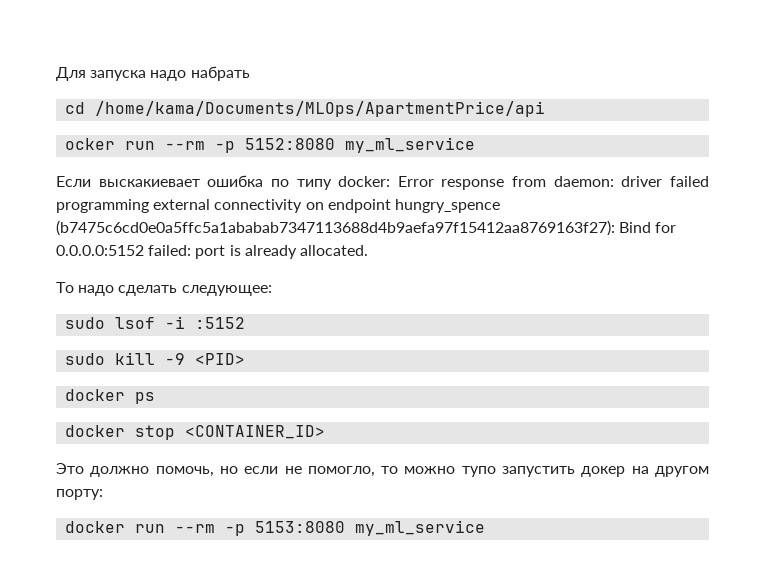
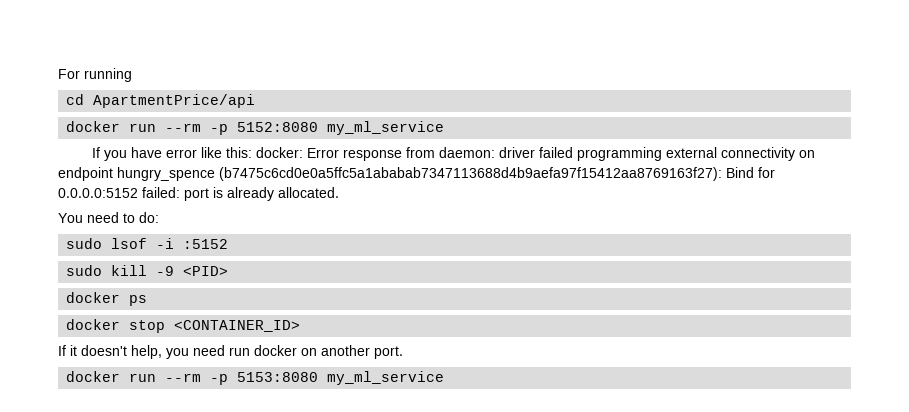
[56,66,250,81] Для запуска надо набрать -> [58,68,132,82] For running
[95,101,546,117] [65,138,116,150] /home/kama/Documents/MLOps/ApartmentPrice/api // ocker -> [93,94,256,108] [66,121,121,132] ApartmentPrice/api // docker
[56,175,332,190] Если выскакиевает ошибка по типу -> [91,147,252,161] If you have error like this:
[56,282,272,296] То надо сделать следующее: -> [58,212,159,223] You need to do:
[56,463,709,477] [56,489,103,500] Это должно помочь, но если не помогло, то можно тупо запустить докер на другом порту: -> [58,345,403,359] If it doesn't help, you need run docker on another port.

